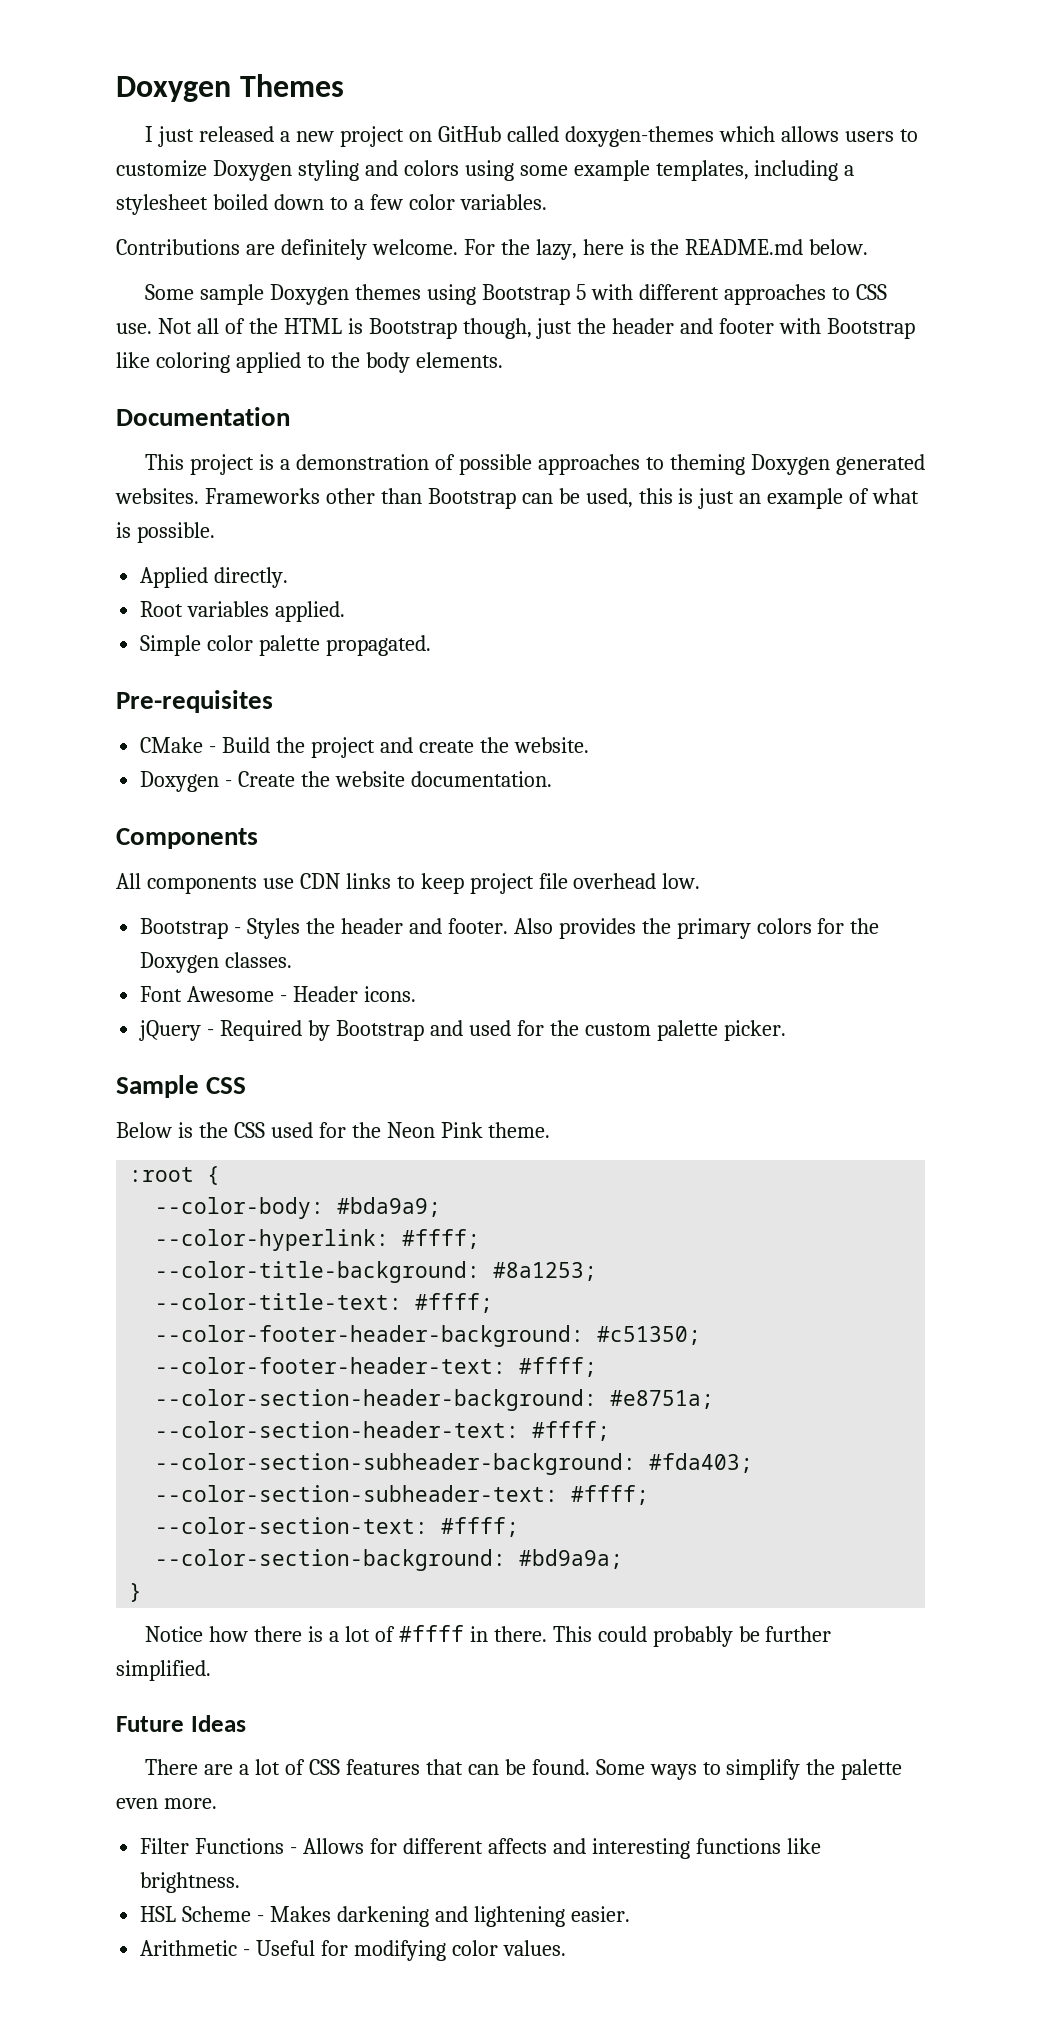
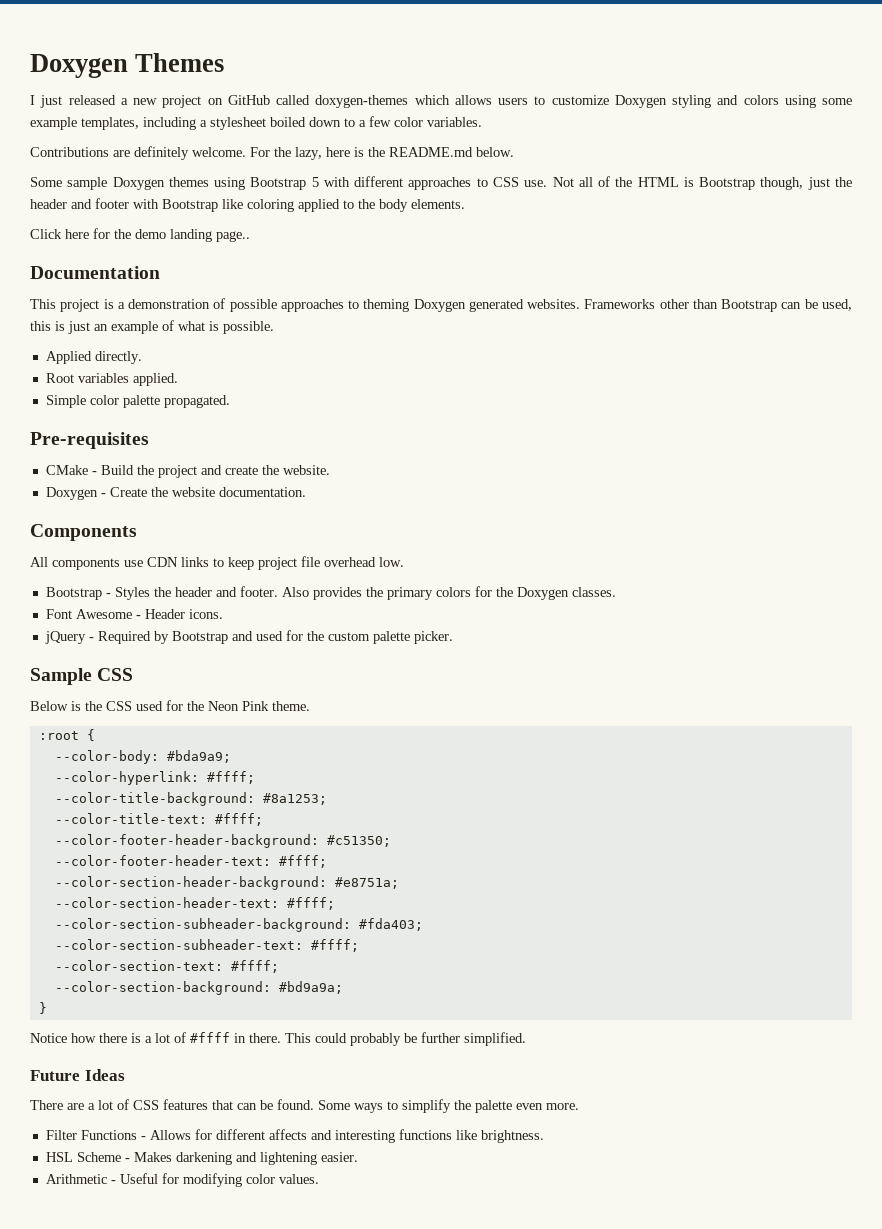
(503, 360) none -> [30,228,250,242] // Click here for the demo landing page..

